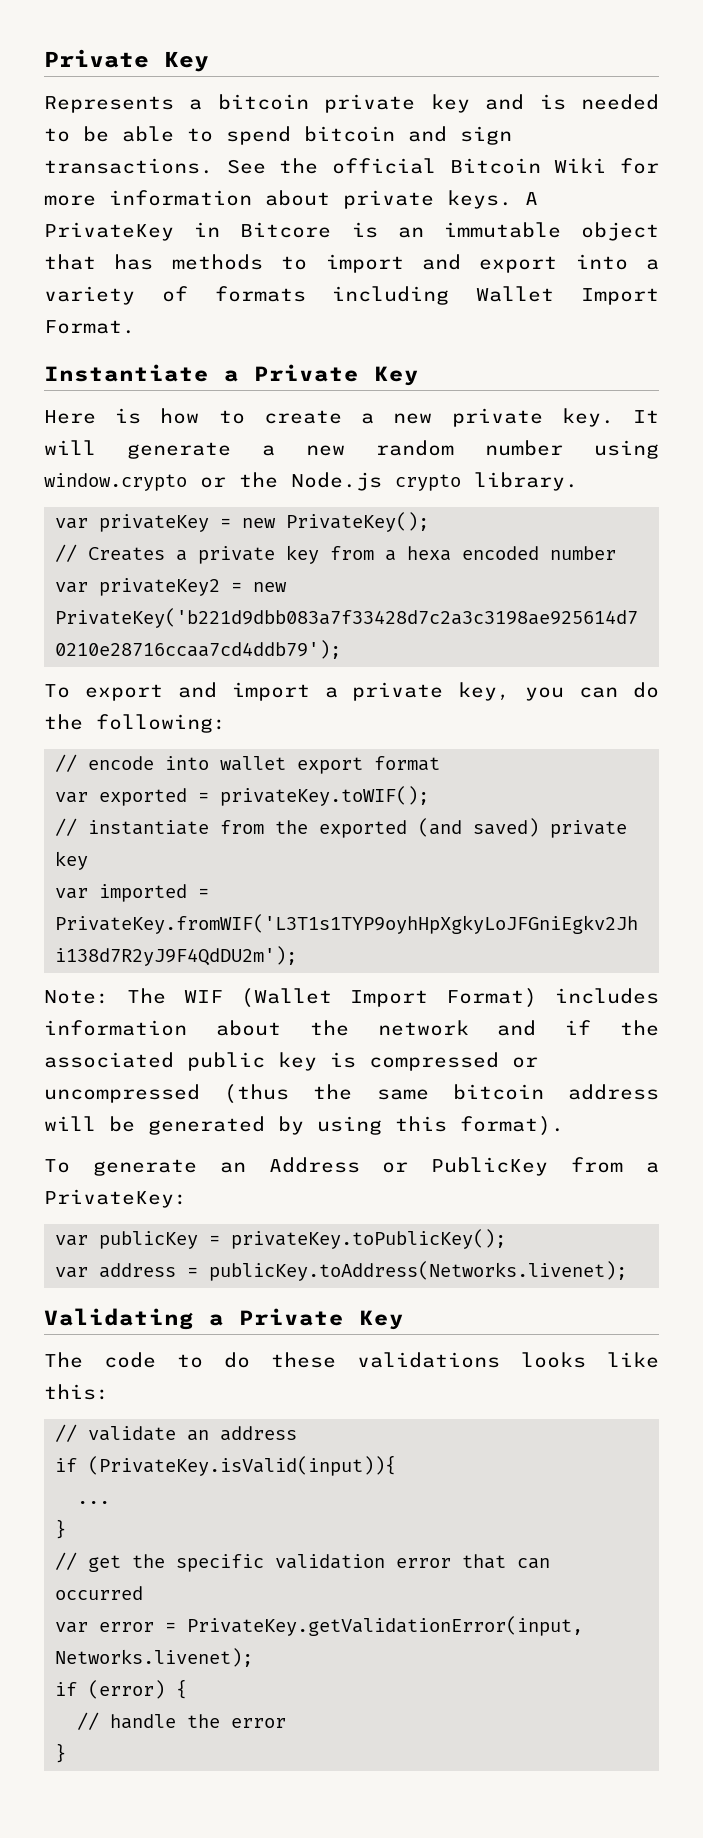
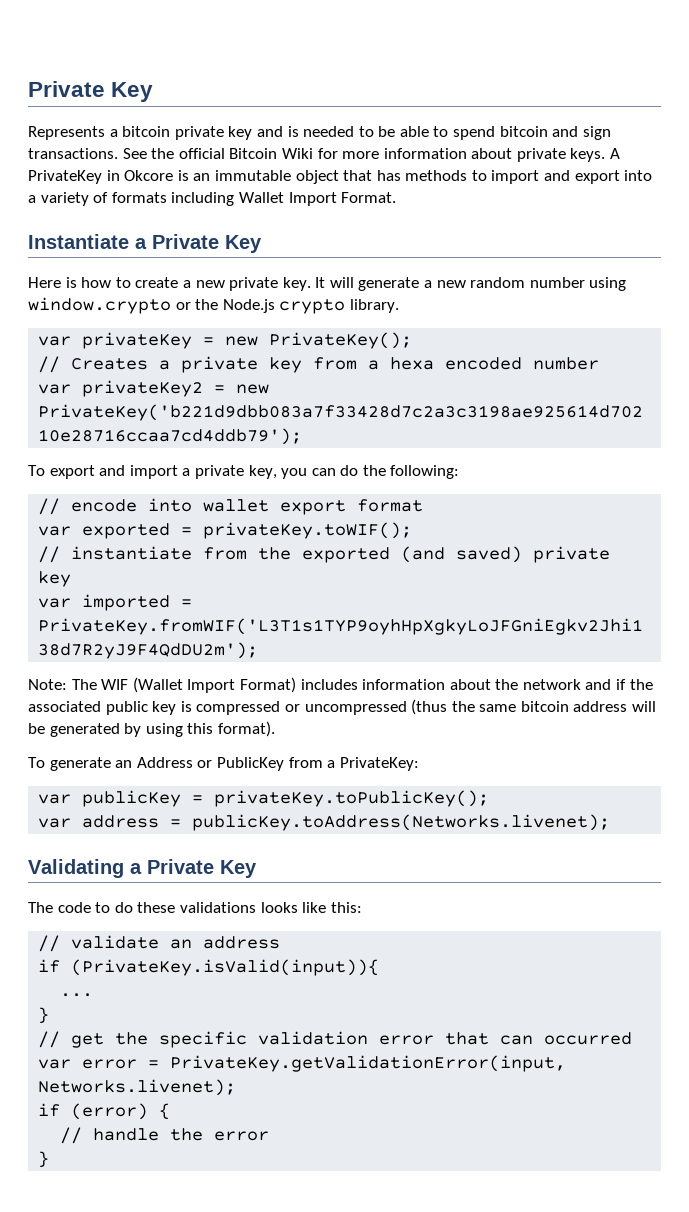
[240,222,332,238] Bitcore -> [124,170,174,181] Okcore

